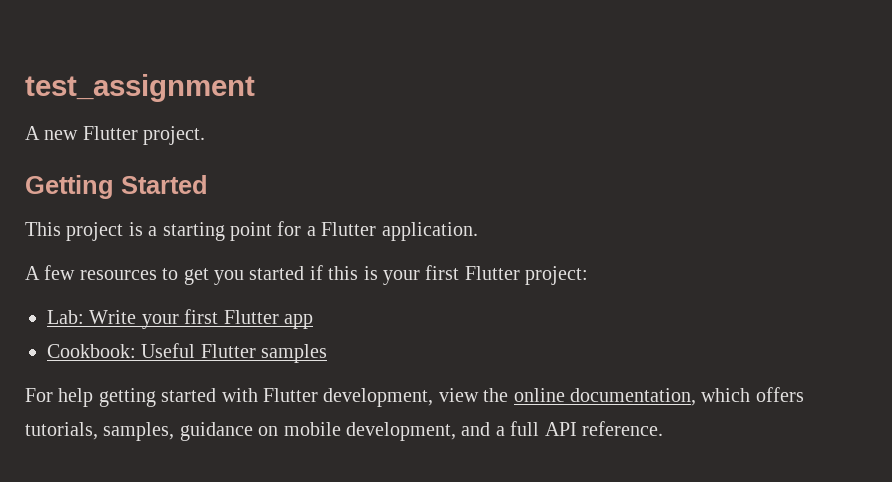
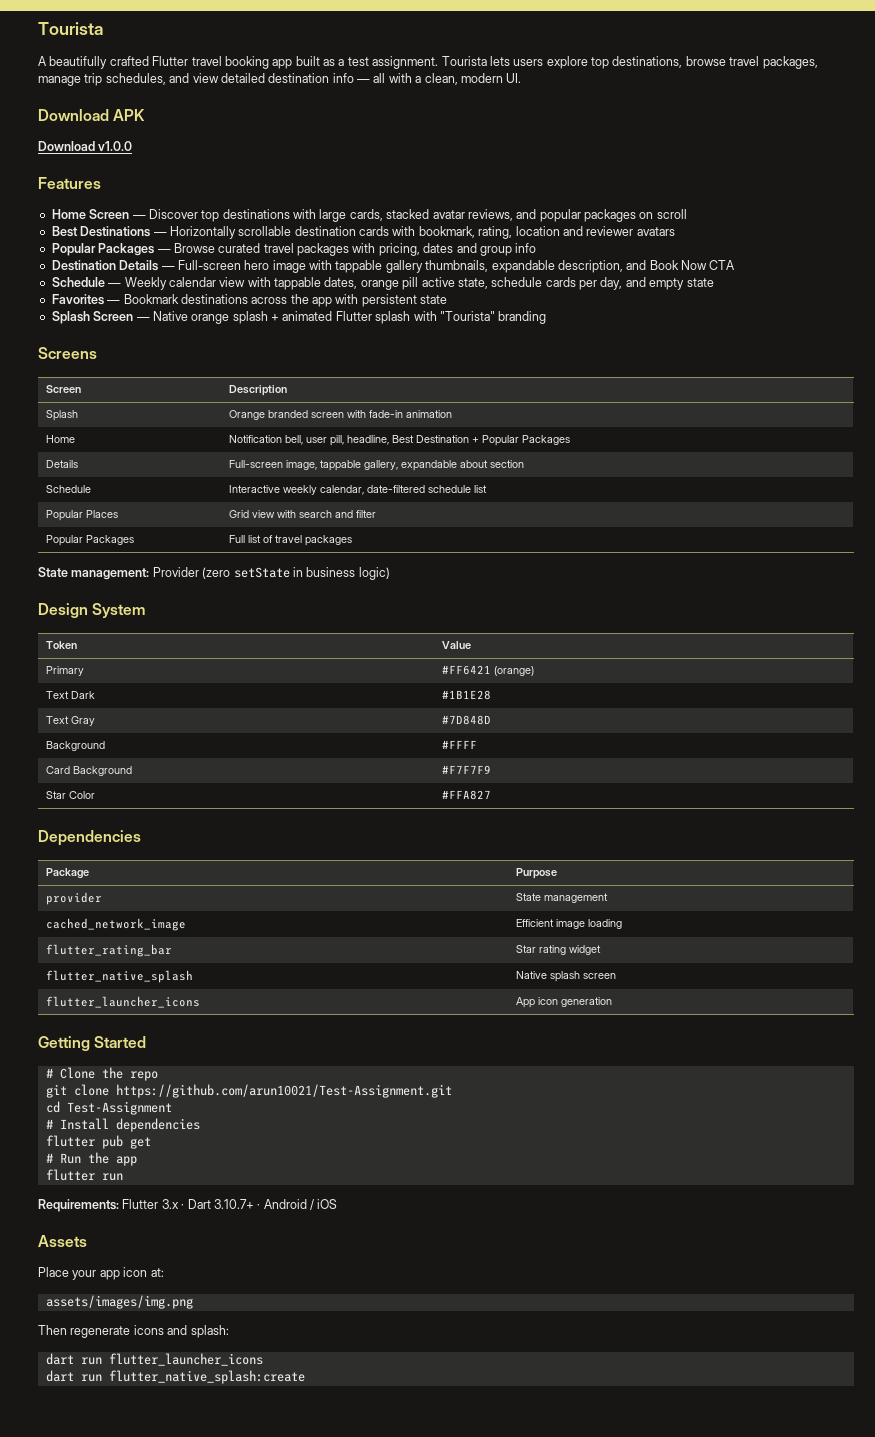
[25,74,255,102] [25,126,206,145] [25,175,208,199] [25,221,478,241] [25,265,589,285] [47,309,313,329] [47,343,328,363] [25,387,804,407] [25,421,663,441] test_assignment // A new Flutter project. // Getting Started // This project is a starting point for a Flutter application. // A few resources to get you started if this is your first Flutter project: // Lab: Write your first Flutter app // Cookbook: Useful Flutter samples // For help getting started with Flutter development, view the online documentation, which offers tutorials, samples, guidance on mobile development, and a full API reference. -> [38,22,103,35] [38,56,818,69] [38,73,522,86] [38,109,146,121] [38,141,133,151] [38,177,101,189] [51,209,687,222] [51,226,675,239] [51,243,537,256] [51,260,736,273] [51,277,714,290] [51,294,448,307] [51,311,547,324] [38,347,97,359] [46,385,82,393] [229,385,288,396] [46,410,79,421] [229,410,453,420] [46,435,76,443] [229,435,571,446] [46,460,79,468] [229,460,525,471] [46,485,92,493] [229,485,488,495] [46,510,119,521] [229,510,377,518] [46,535,135,546] [229,535,353,546] [38,567,390,580] [38,603,146,618] [46,641,78,649] [442,641,472,649] [46,666,85,676] [442,665,535,676] [46,691,96,699] [442,690,492,700] [46,716,96,726] [442,715,492,725] [46,741,106,751] [442,740,478,749] [46,766,133,776] [442,765,492,774] [46,791,96,799] [442,790,492,800] [38,830,141,846] [46,868,90,879] [516,868,558,879] [46,892,103,905] [516,893,609,903] [46,918,187,931] [516,919,623,929] [46,944,173,957] [516,945,602,955] [46,970,194,983] [516,971,617,982] [46,996,201,1008] [516,997,613,1008] [38,1036,147,1051] [45,1067,158,1081] [45,1084,452,1098] [45,1101,172,1115] [45,1118,200,1132] [45,1135,151,1149] [45,1152,137,1166] [45,1169,123,1181] [38,1199,338,1212] [38,1235,87,1247] [38,1267,164,1280] [45,1295,193,1309] [38,1325,229,1338] [45,1353,263,1366] [45,1370,305,1384] Tourista // A beautifully crafted Flutter travel booking app built as a test assignment. Tourista lets users explore top destinations, browse travel packages, manage trip schedules, and view detailed destination info — all with a clean, modern UI. // Download APK // Download v1.0.0 // Features // Home Screen — Discover top destinations with large cards, stacked avatar reviews, and popular packages on scroll // Best Destinations — Horizontally scrollable destination cards with bookmark, rating, location and reviewer avatars // Popular Packages — Browse curated travel packages with pricing, dates and group info // Destination Details — Full-screen hero image with tappable gallery thumbnails, expandable description, and Book Now CTA // Schedule — Weekly calendar view with tappable dates, orange pill active state, schedule cards per day, and empty state // Favorites — Bookmark destinations across the app with persistent state // Splash Screen — Native orange splash + animated Flutter splash with "Tourista" branding // Screens // Screen | Description // Splash | Orange branded screen with fade-in animation // Home | Notification bell, user pill, headline, Best Destination + Popular Packages // Details | Full-screen image, tappable gallery, expandable about section // Schedule | Interactive weekly calendar, date-filtered schedule list // Popular Places | Grid view with search and filter // Popular Packages | Full list of travel packages // State management: Provider (zero setState in business logic) // Design System // Token | Value // Primary | #FF6421 (orange) // Text Dark | #1B1E28 // Text Gray | #7D848D // Background | #FFFF // Card Background | #F7F7F9 // Star Color | #FFA827 // Dependencies // Package | Purpose // provider | State management // cached_network_image | Efficient image loading // flutter_rating_bar | Star rating widget // flutter_native_splash | Native splash screen // flutter_launcher_icons | App icon generation // Getting Started // # Clone the repo // git clone https://github.com/arun10021/Test-Assignment.git // cd Test-Assignment // # Install dependencies // flutter pub get // # Run the app // flutter run // Requirements: Flutter 3.x · Dart 3.10.7+ · Android / iOS // Assets // Place your app icon at: // assets/images/img.png // Then regenerate icons and splash: // dart run flutter_launcher_icons // dart run flutter_native_splash:create

